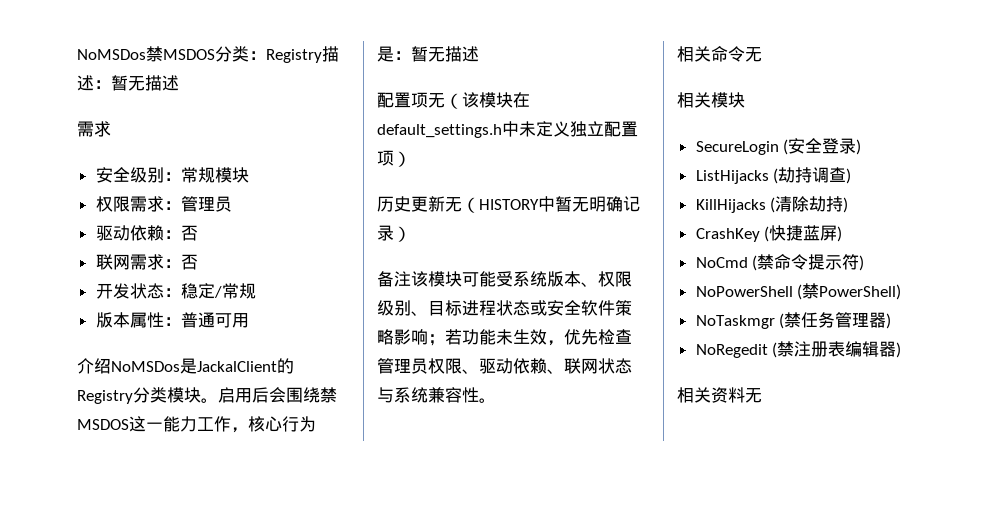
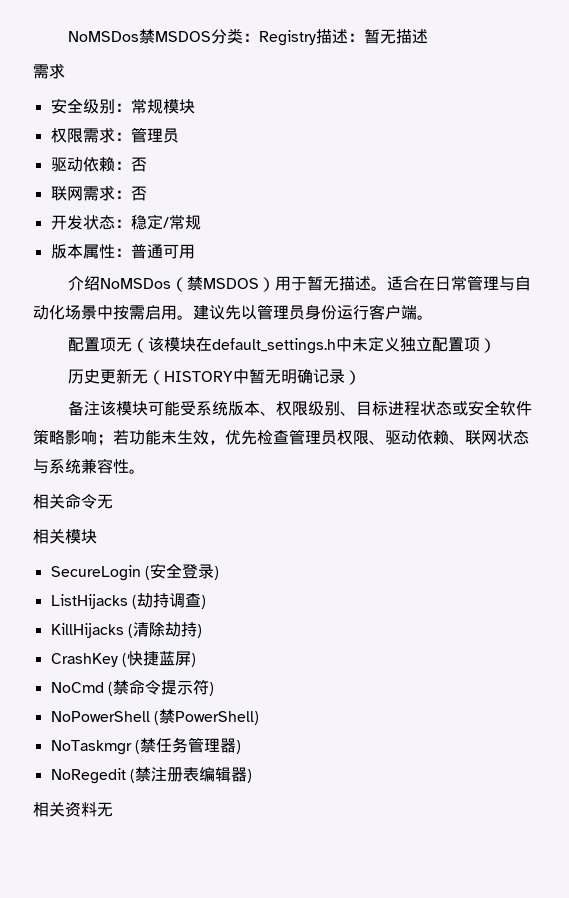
[180,358,294,374] [77,387,337,404] [77,416,316,433] [377,46,479,62] 是JackalClient的Registry分类模块。启用后会围绕禁MSDOS这一能力工作，核心行为是：暂无描述 -> [170,275,531,292] [33,304,433,320] （禁MSDOS）用于暂无描述。适合在日常管理与自动化场景中按需启用。建议先以管理员身份运行客户端。

